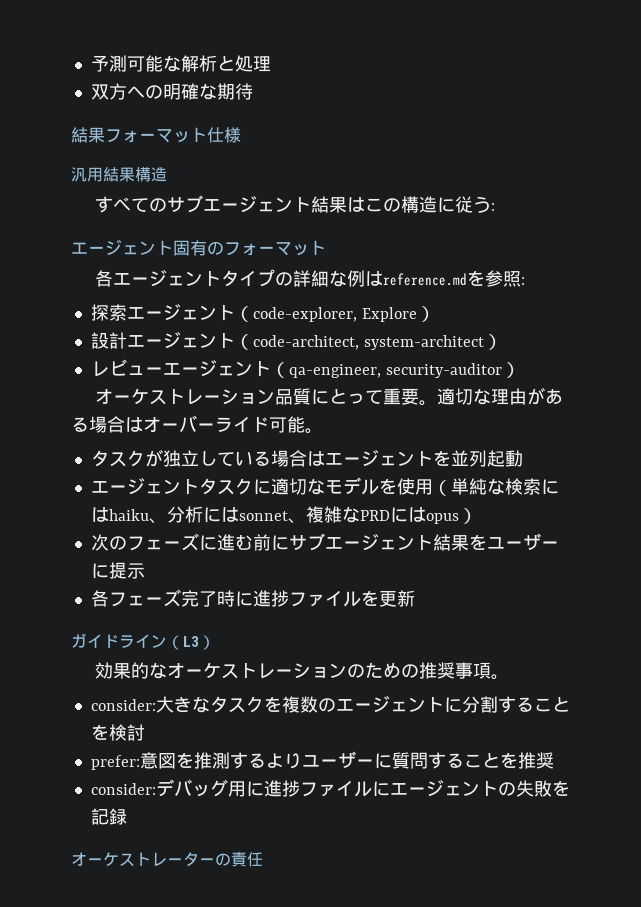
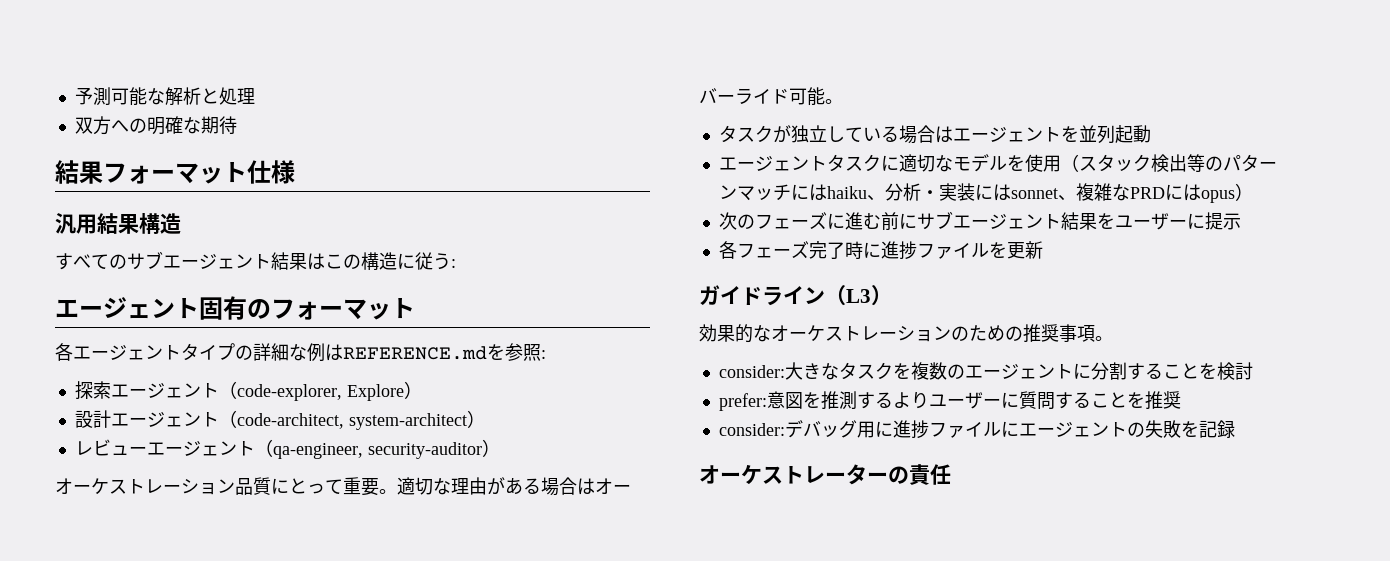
[382,273,467,286] reference.md -> [343,346,487,360] REFERENCE.md
[450,478,541,495] 単純な検索 -> [1078,154,1277,172] [718,184,791,201] スタック検出等のパターンマッチ
(203, 514) none -> [920,183,975,201] ・実装

